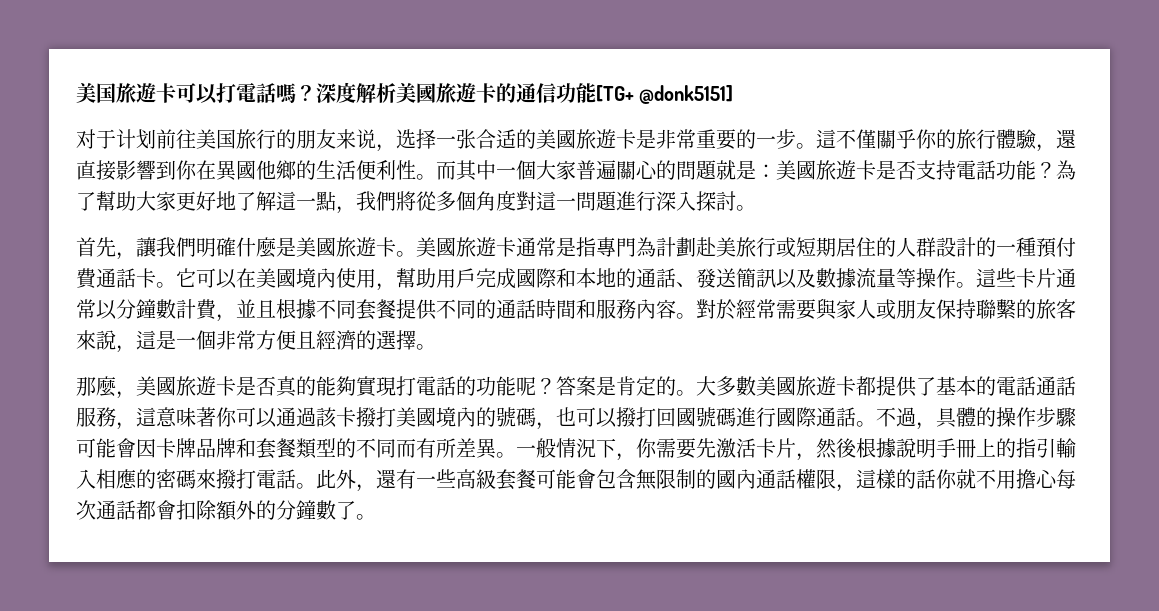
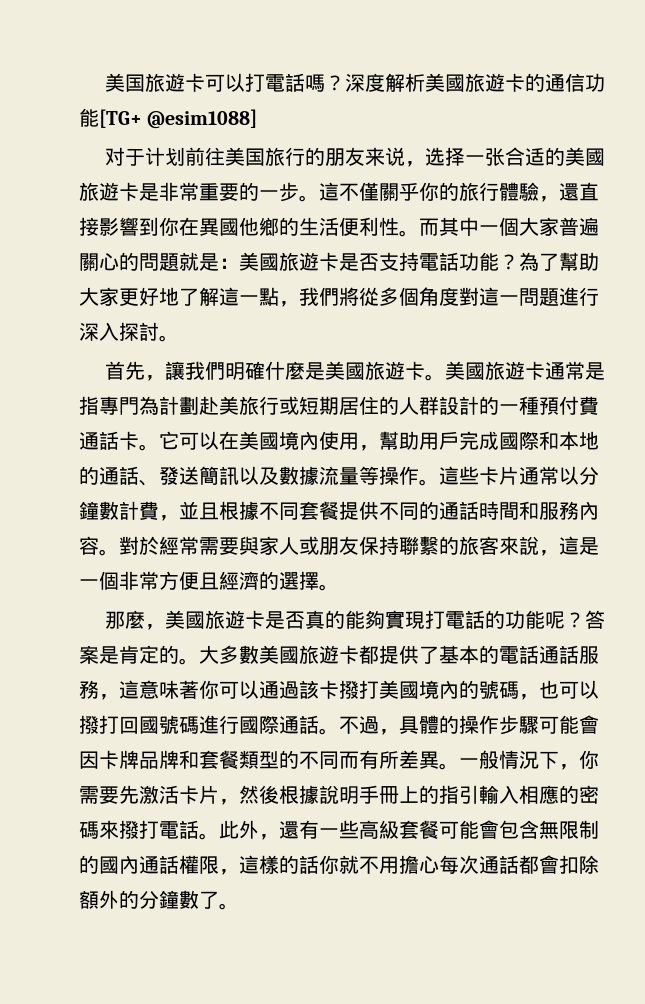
[639,85,734,104] @donk5151] -> [147,109,258,129] @esim1088]

